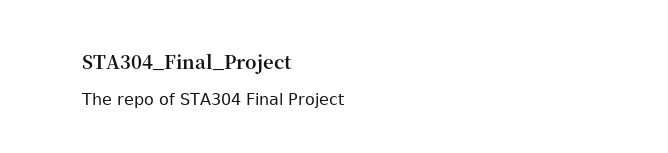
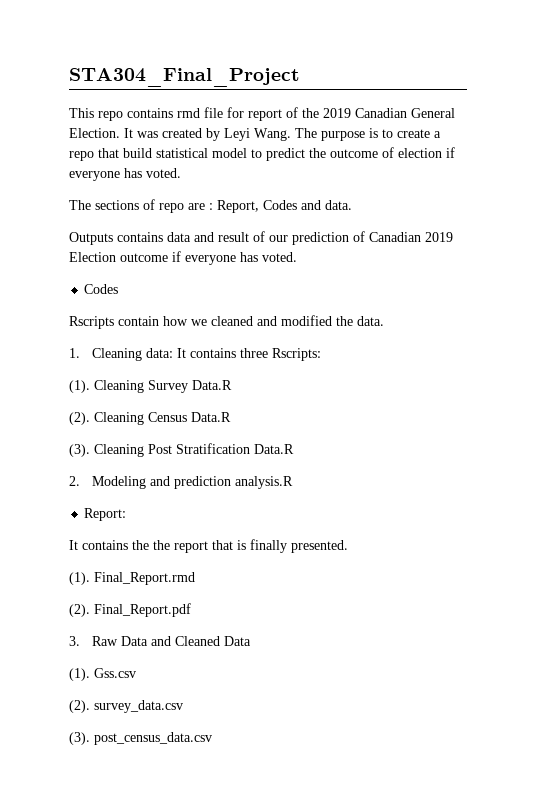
[81,93,344,108] The repo of STA304 Final Project -> [69,107,455,121] [69,128,441,141] [69,147,455,161] [69,168,181,181] [69,199,352,213] [69,231,453,245] [69,251,297,265] [84,284,119,294] [69,315,384,329] [69,348,322,361] [69,380,232,393] [69,412,231,425] [69,443,294,457] [69,476,294,489] [84,508,127,521] [69,539,348,553] [69,572,195,585] [69,603,191,617] [69,636,252,646] [69,668,136,681] [69,700,183,713] [69,732,212,745] This repo contains rmd file for report of the 2019 Canadian General Election. It was created by Leyi Wang. The purpose is to create a repo that build statistical model to predict the outcome of election if everyone has voted. // The sections of repo are : Report, Codes and data. // Outputs contains data and result of our prediction of Canadian 2019 Election outcome if everyone has voted. // Codes // Rscripts contain how we cleaned and modified the data. // 1. Cleaning data: It contains three Rscripts: // (1). Cleaning Survey Data.R // (2). Cleaning Census Data.R // (3). Cleaning Post Stratification Data.R // 2. Modeling and prediction analysis.R // Report: // It contains the the report that is finally presented. // (1). Final_Report.rmd // (2). Final_Report.pdf // 3. Raw Data and Cleaned Data // (1). Gss.csv // (2). survey_data.csv // (3). post_census_data.csv

